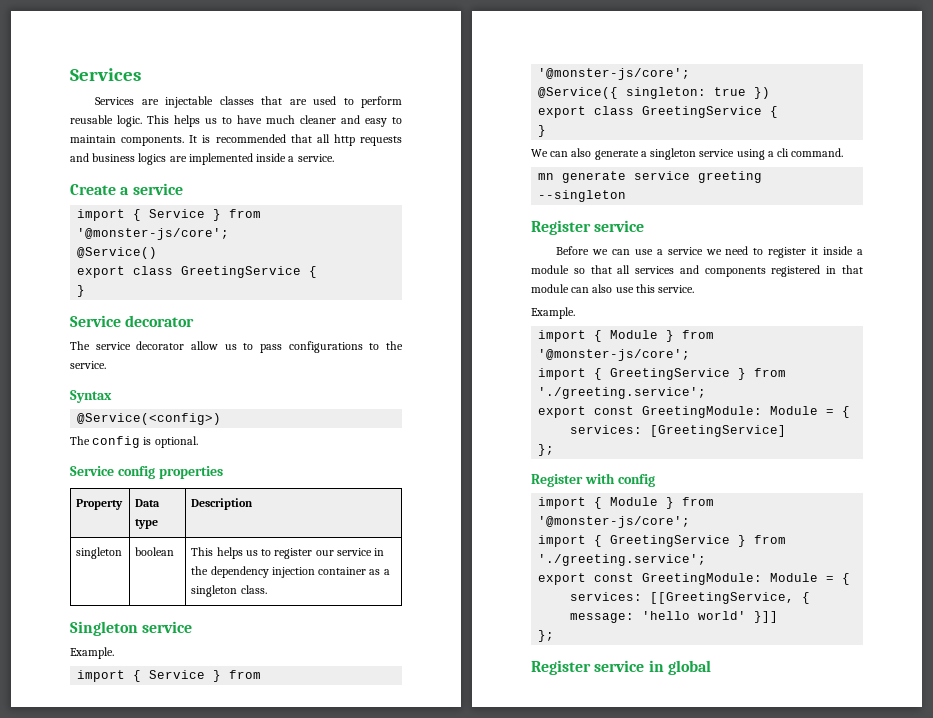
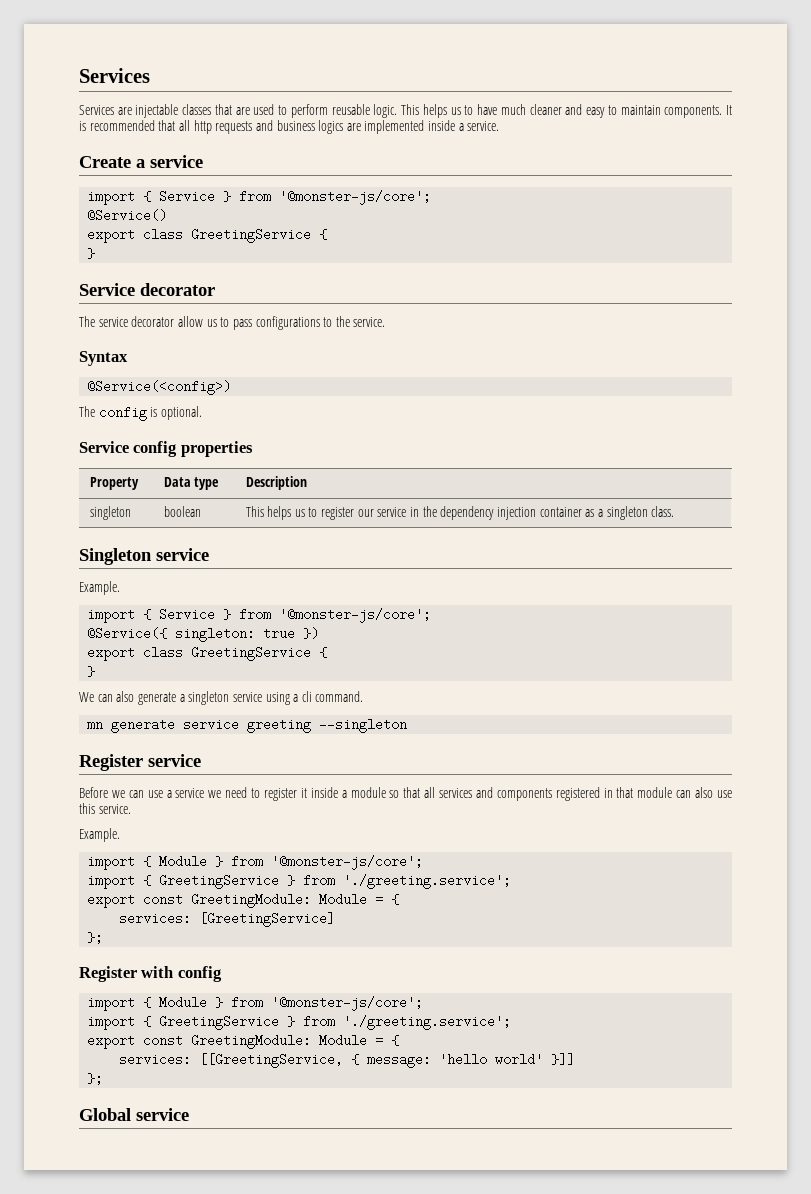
[531,660,711,675] Register service in global -> [79,1108,189,1121] Global service

